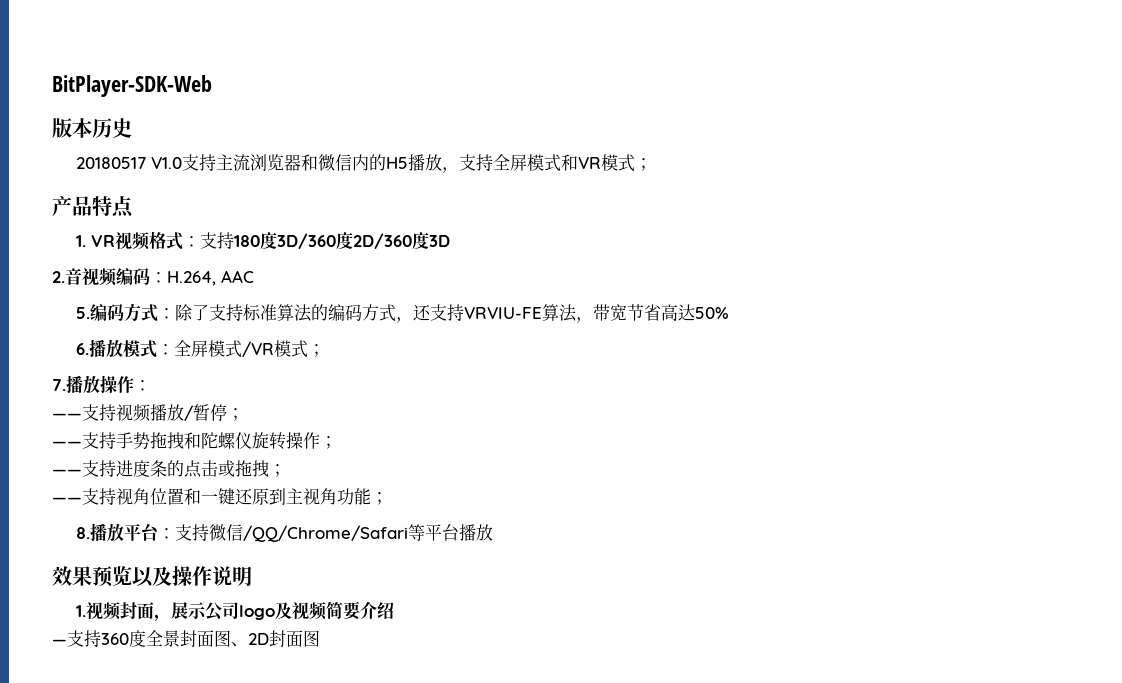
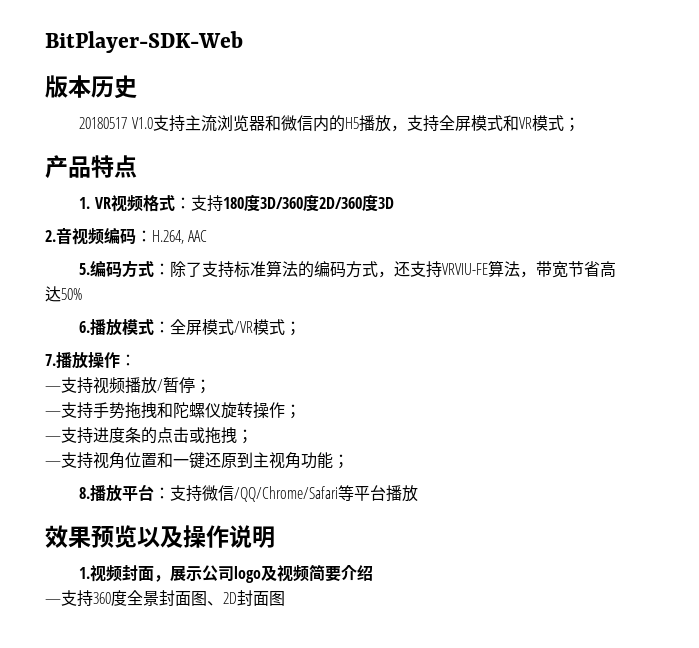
[52,413,82,419] —— -> [45,386,61,391] —
[52,441,82,447] —— -> [45,411,61,416] —
[52,469,82,475] —— -> [45,436,61,441] —
[52,497,82,503] —— -> [45,461,61,466] —

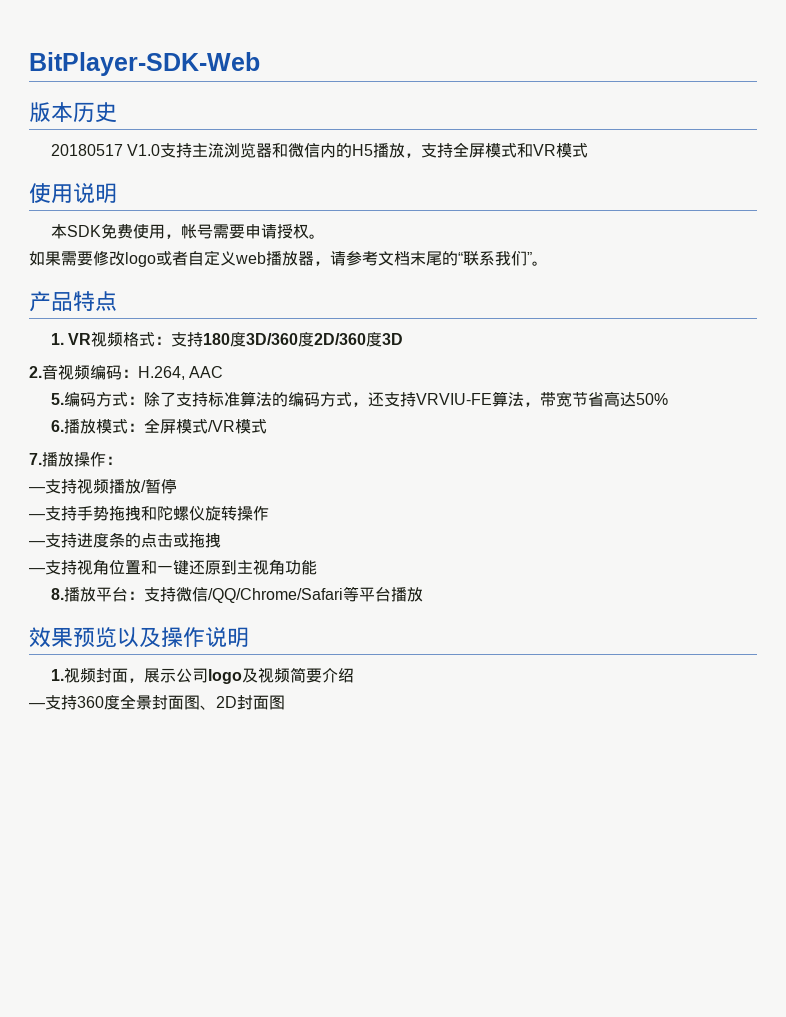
[563,117,580,132] ； -> [29,183,117,204] [50,224,325,239] [29,250,548,267] // 使用说明 // 本SDK免费使用，帐号需要申请授权。 // 如果需要修改logo或者自定义web播放器，请参考文档末尾的“联系我们”。
[285,321,302,336] ； -> (267, 426) none
[195,379,211,394] ； -> (177, 486) none
[285,404,301,419] ； -> (269, 513) none
[237,429,253,444] ； -> (221, 540) none
[333,454,349,469] ； -> (317, 567) none

